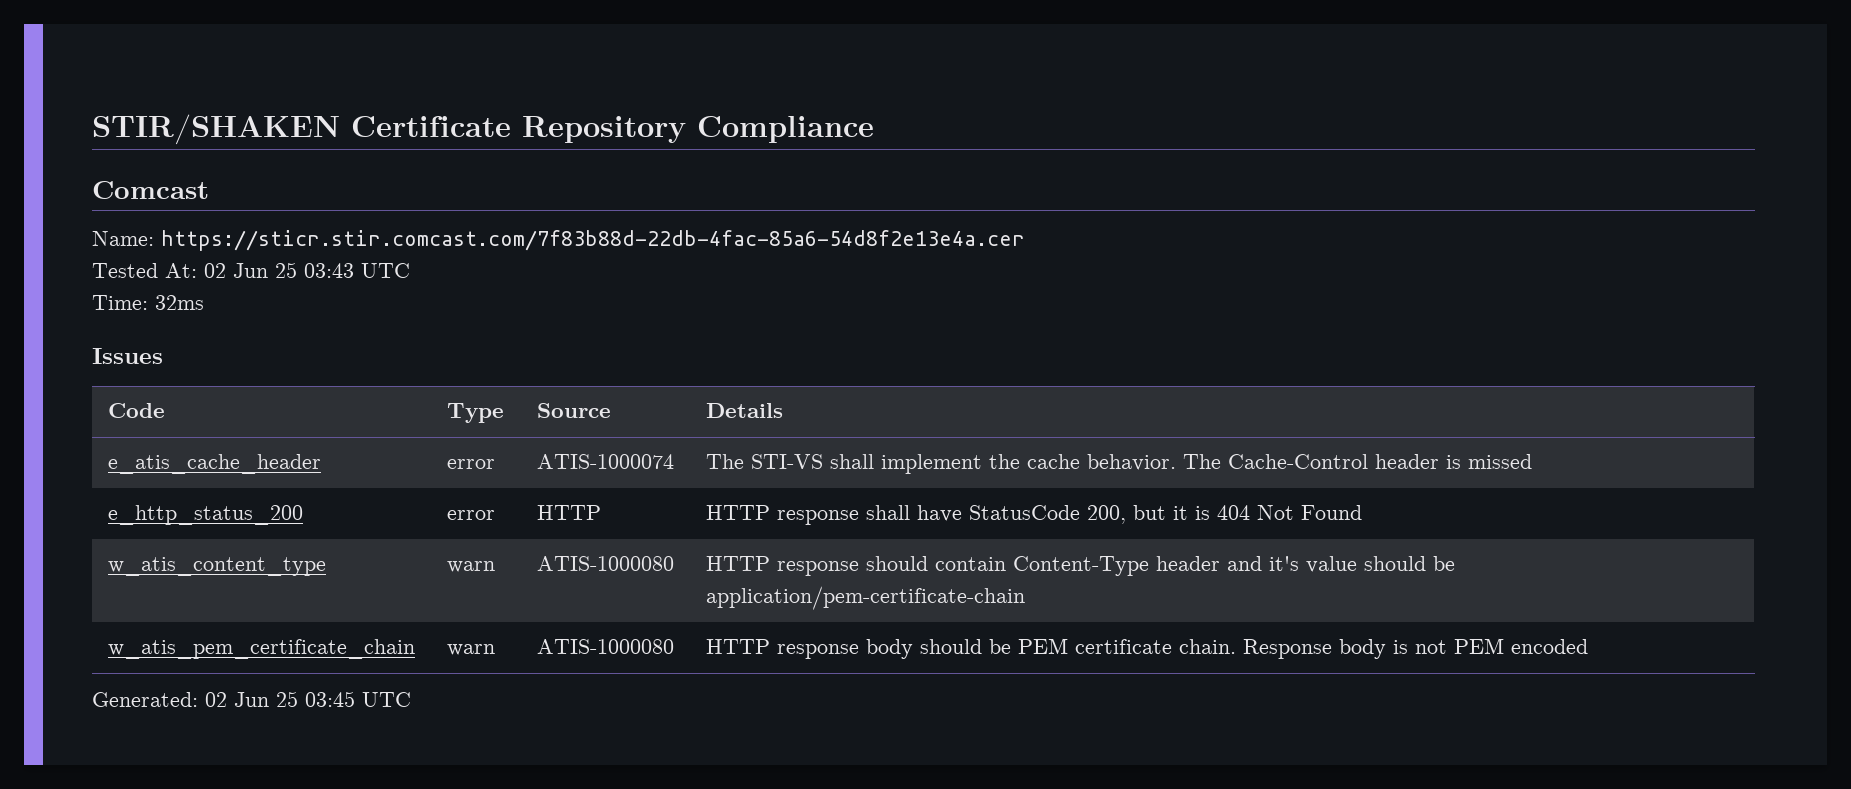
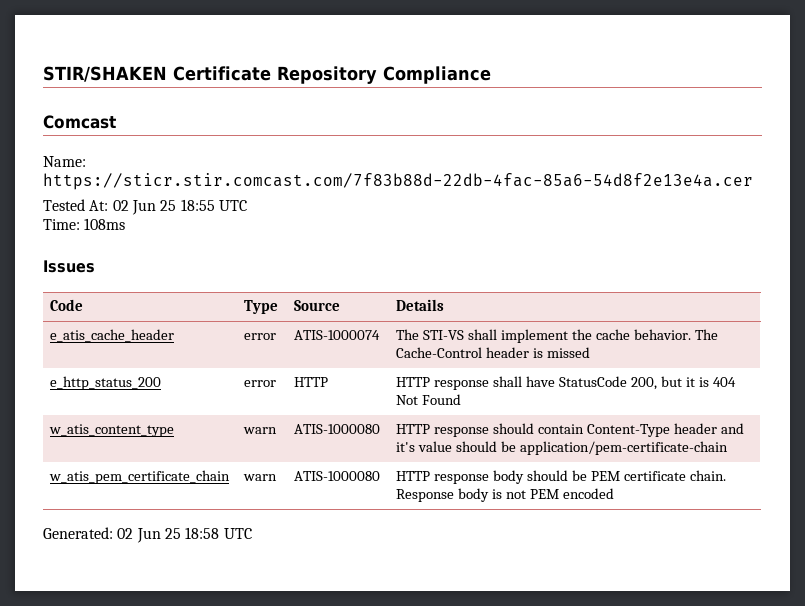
[304,263,354,278] 03:43 -> [180,199,215,211] 18:55
[155,295,204,310] 32ms -> [84,218,126,230] 108ms
[305,691,355,707] 03:45 -> [185,527,220,539] 18:58

